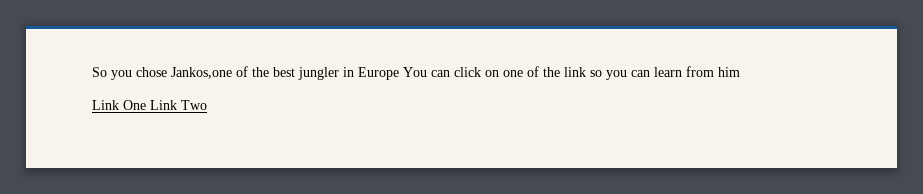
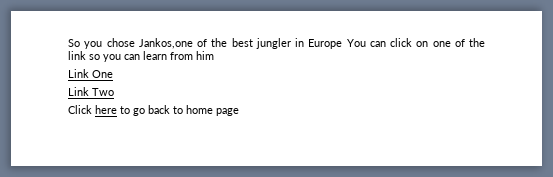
(146, 105) none -> (113, 74) //
(207, 105) none -> [68,105,239,116] // Click here to go back to home page

